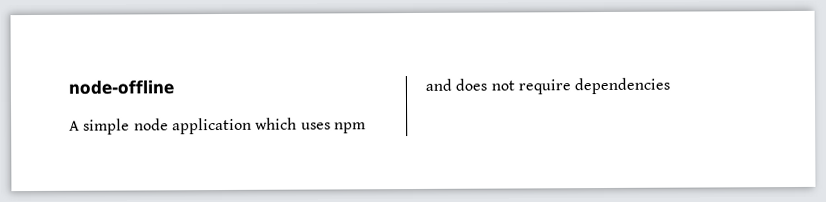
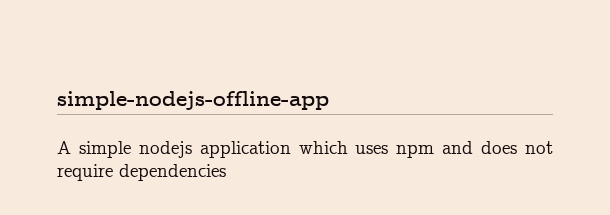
[68,80,174,95] node-offline -> [57,91,329,110] simple-nodejs-offline-app
[133,118,169,131] node -> [138,141,192,158] nodejs

